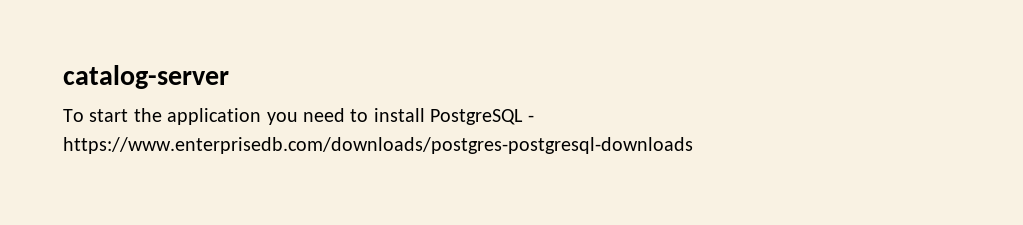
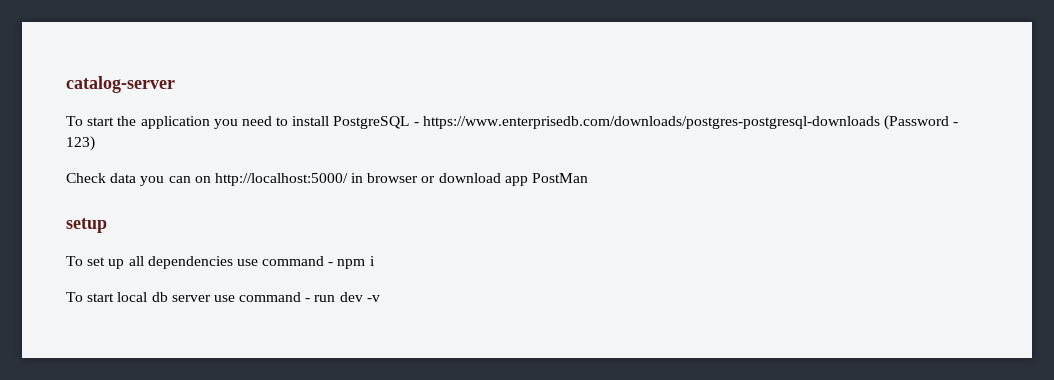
(693, 145) none -> [884,115,959,130] [66,136,95,151] [66,173,589,186] [66,218,107,233] [66,256,375,269] [66,292,380,302] (Password - 123) // Check data you can on http://localhost:5000/ in browser or download app PostMan // setup // To set up all dependencies use command - npm i // To start local db server use command - run dev -v

